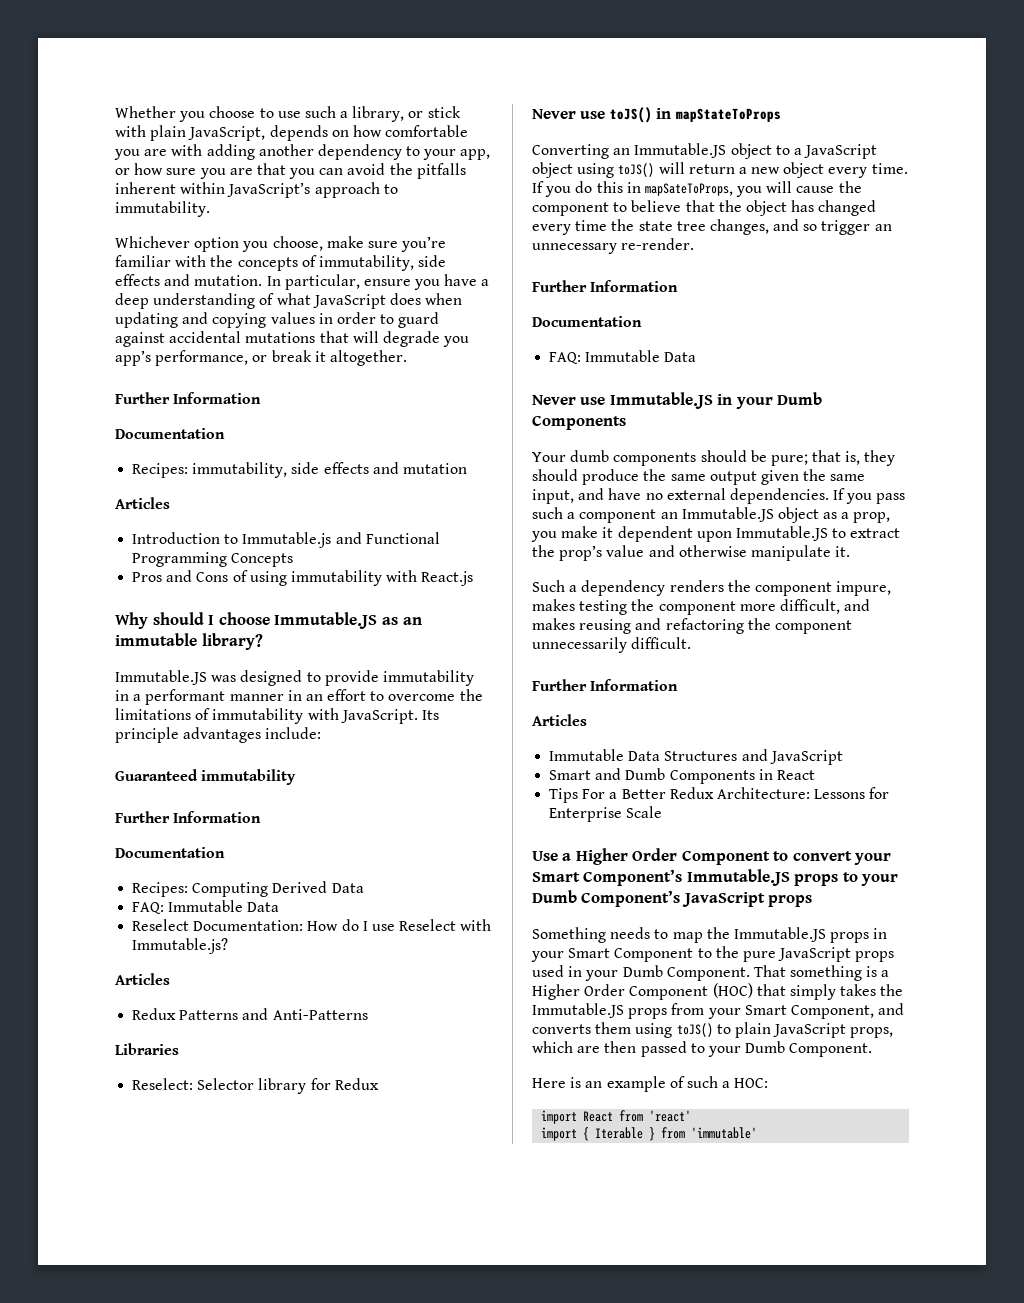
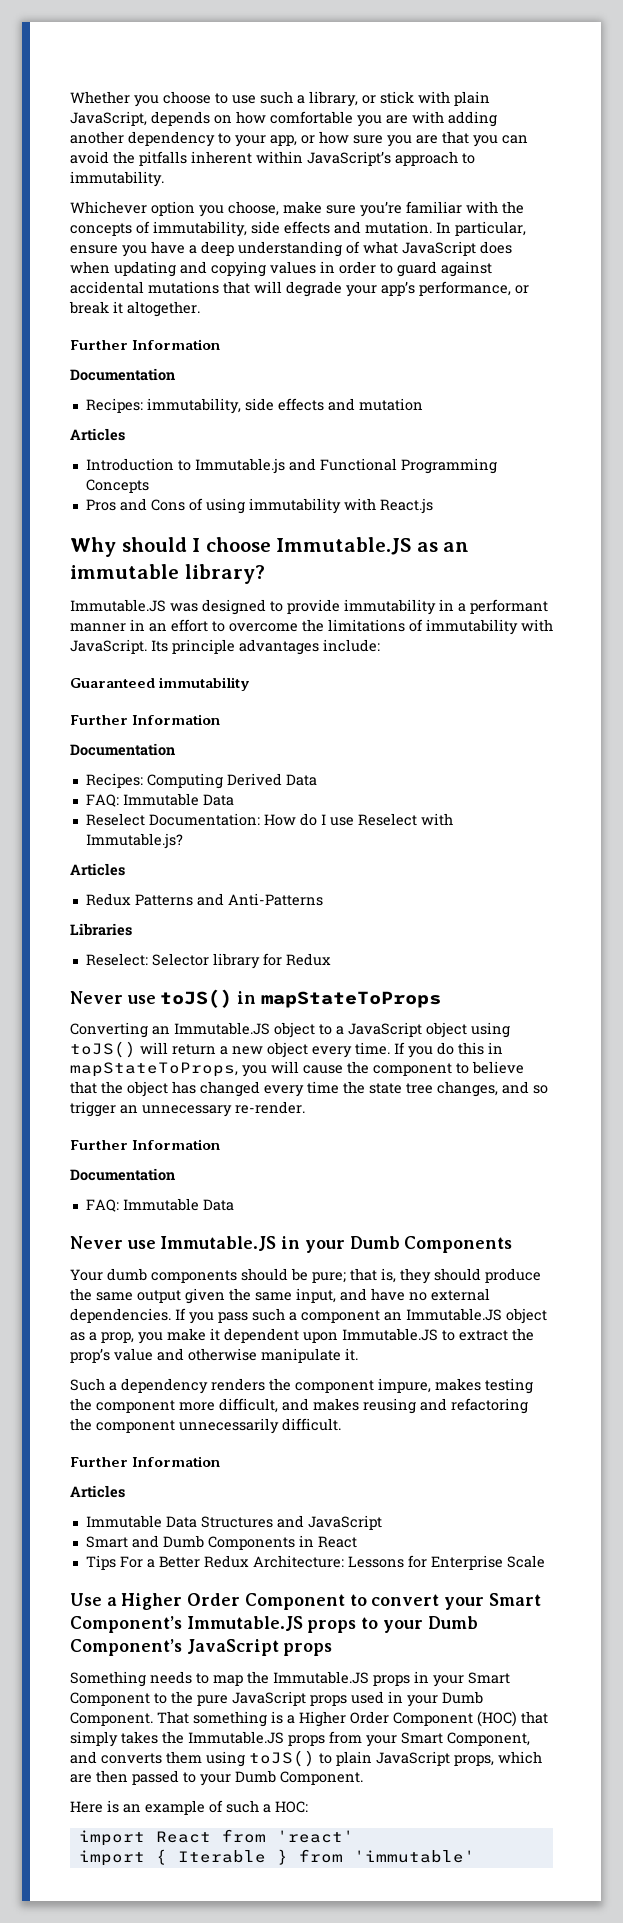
[443,336,470,347] you -> [346,285,377,297] your
[644,183,733,196] mapSateToProps, -> [70,1062,238,1077] mapStateToProps,

